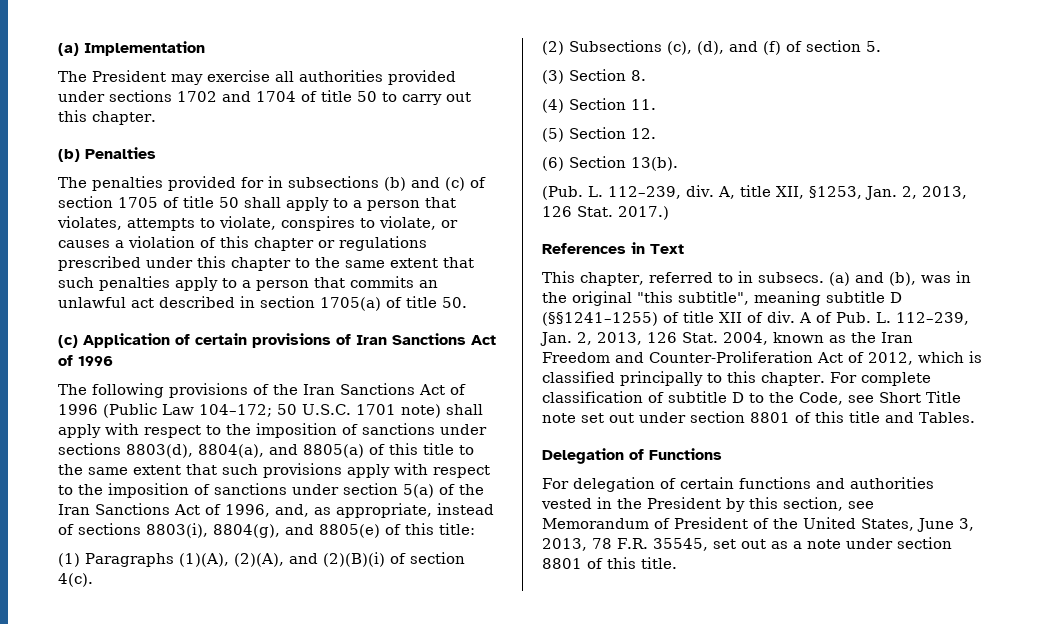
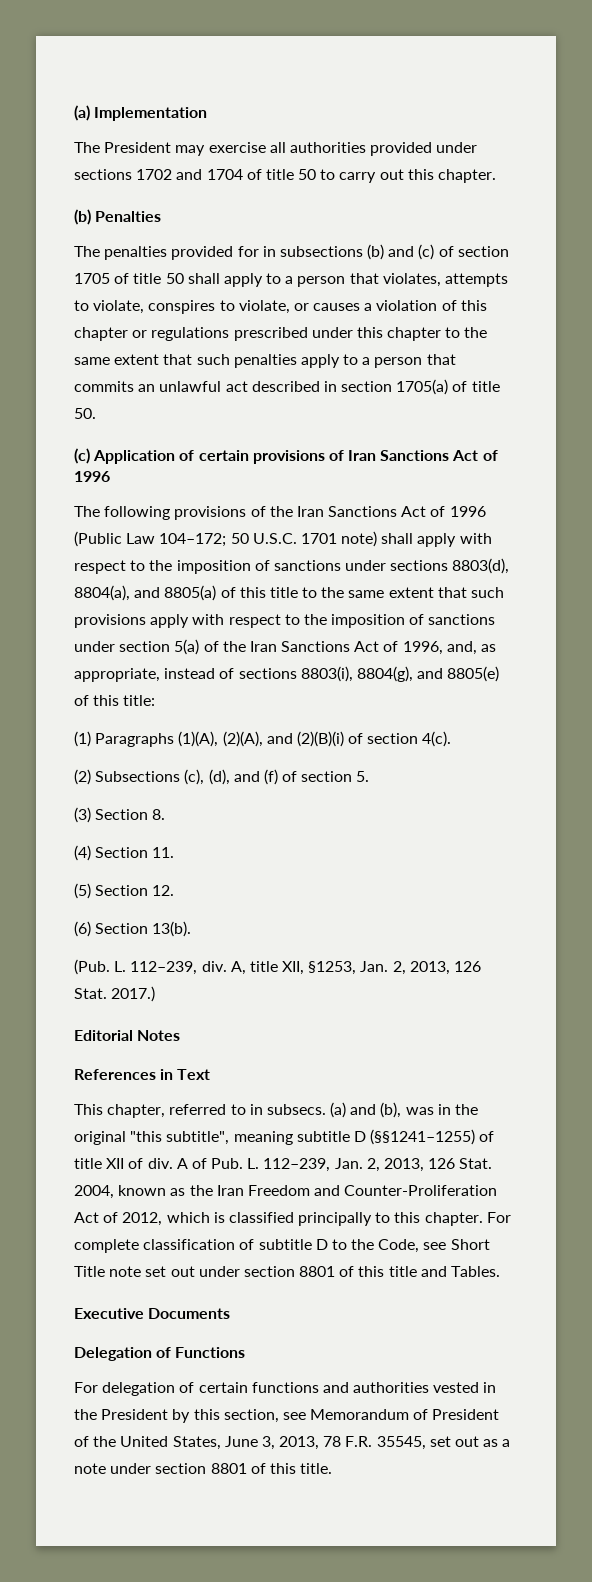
(669, 213) none -> [74,1030,181,1041] // Editorial Notes
(975, 417) none -> [74,1308,231,1319] // Executive Documents

